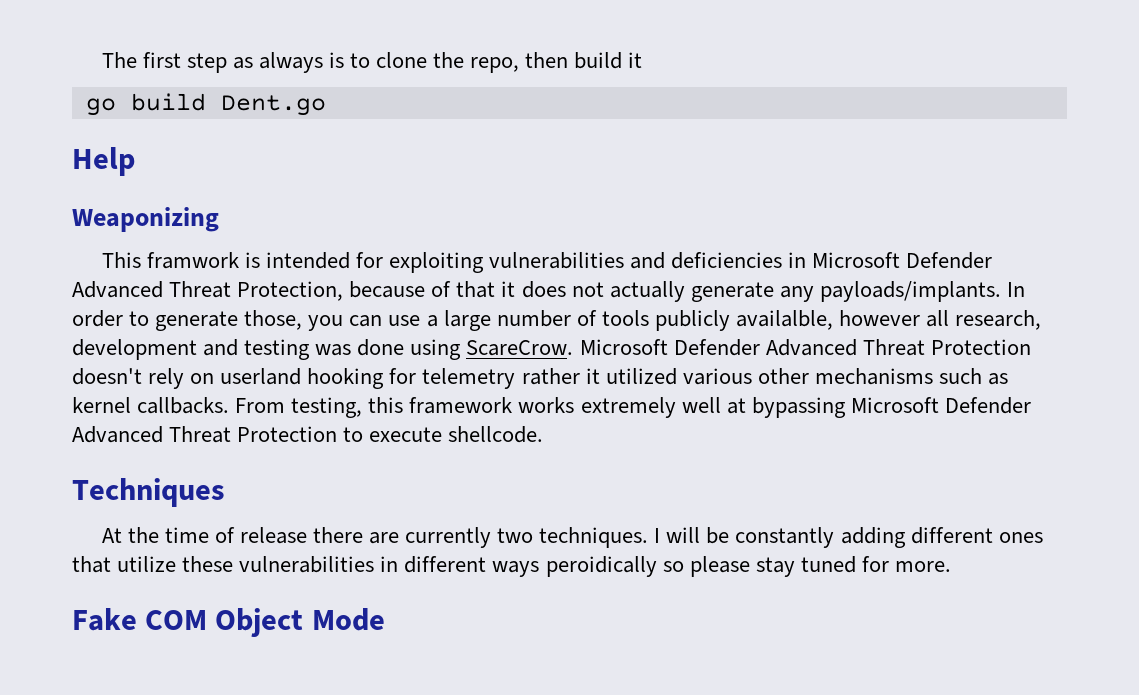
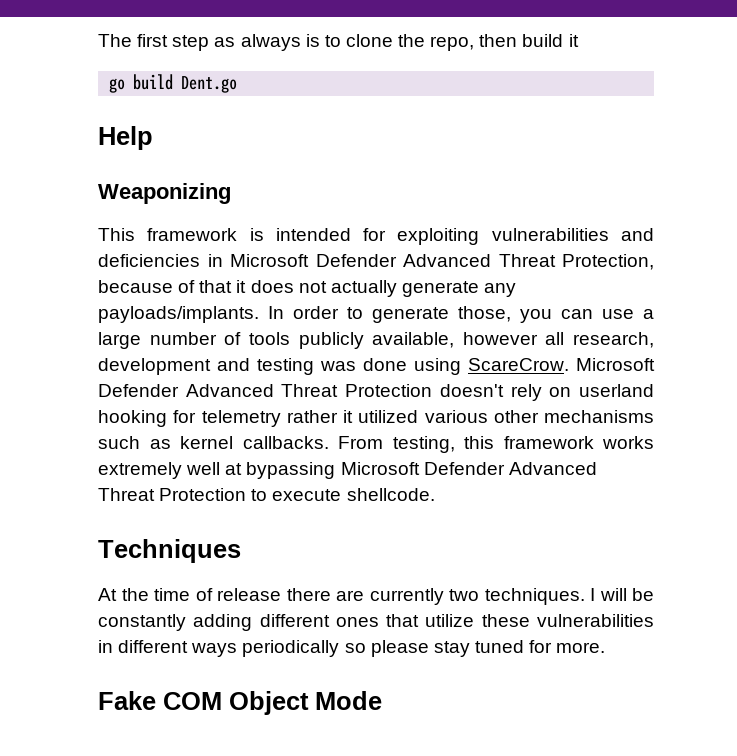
[146,252,239,269] framwork -> [147,228,238,241] framework
[735,310,833,330] availalble, -> [372,332,455,348] available,
[545,556,657,577] peroidically -> [242,640,340,657] periodically

